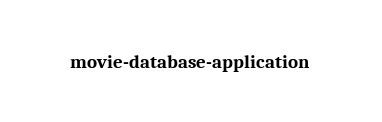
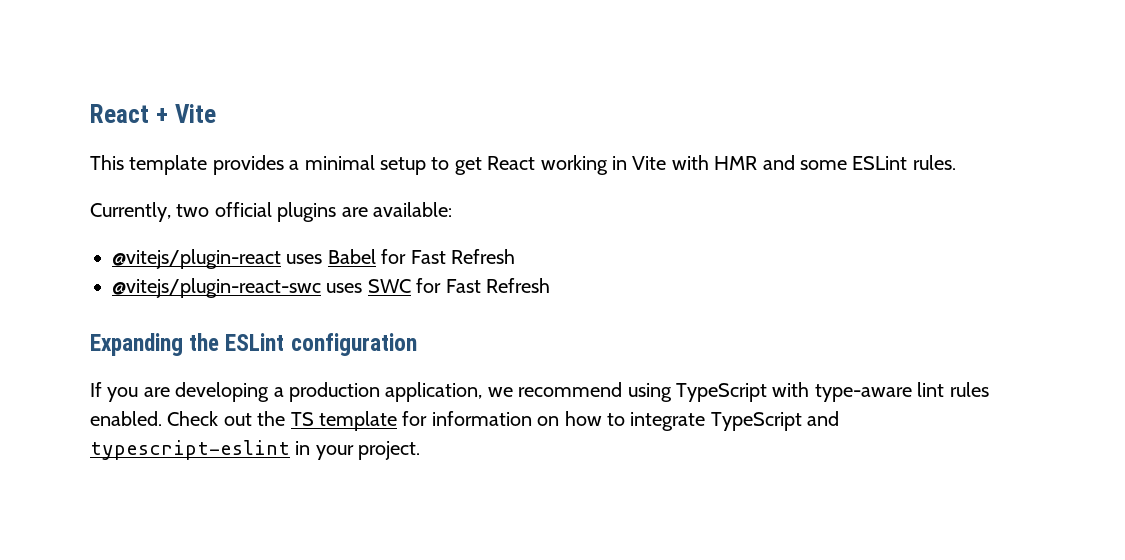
[70,55,310,72] movie-database-application -> [90,104,216,123] [90,155,956,175] [90,202,452,222] [112,249,515,269] [112,278,550,298] [90,333,417,356] [90,382,989,402] [90,411,840,431] [90,440,421,460] React + Vite // This template provides a minimal setup to get React working in Vite with HMR and some ESLint rules. // Currently, two official plugins are available: // @vitejs/plugin-react uses Babel for Fast Refresh // @vitejs/plugin-react-swc uses SWC for Fast Refresh // Expanding the ESLint configuration // If you are developing a production application, we recommend using TypeScript with type-aware lint rules enabled. Check out the TS template for information on how to integrate TypeScript and typescript-eslint in your project.

